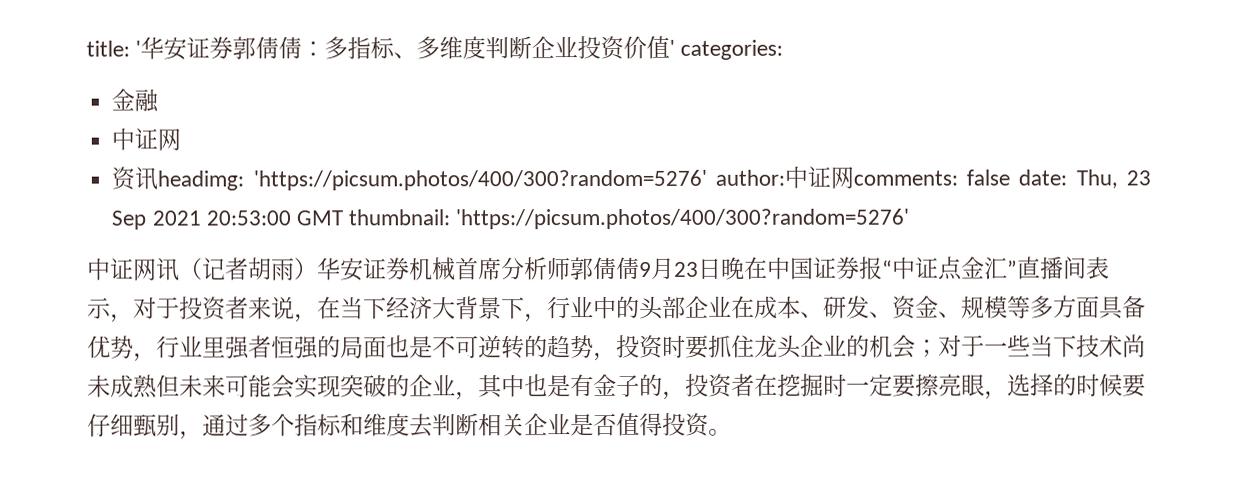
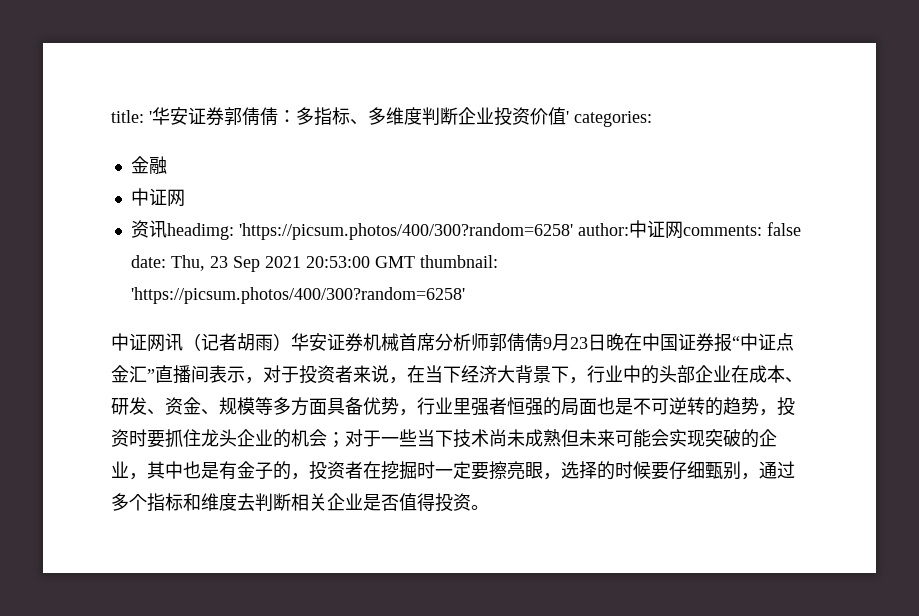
[252,169,707,191] 'https://picsum.photos/400/300?random=5276' -> [238,223,573,240] 'https://picsum.photos/400/300?random=6258'
[455,208,910,230] 'https://picsum.photos/400/300?random=5276' -> [130,287,465,304] 'https://picsum.photos/400/300?random=6258'

